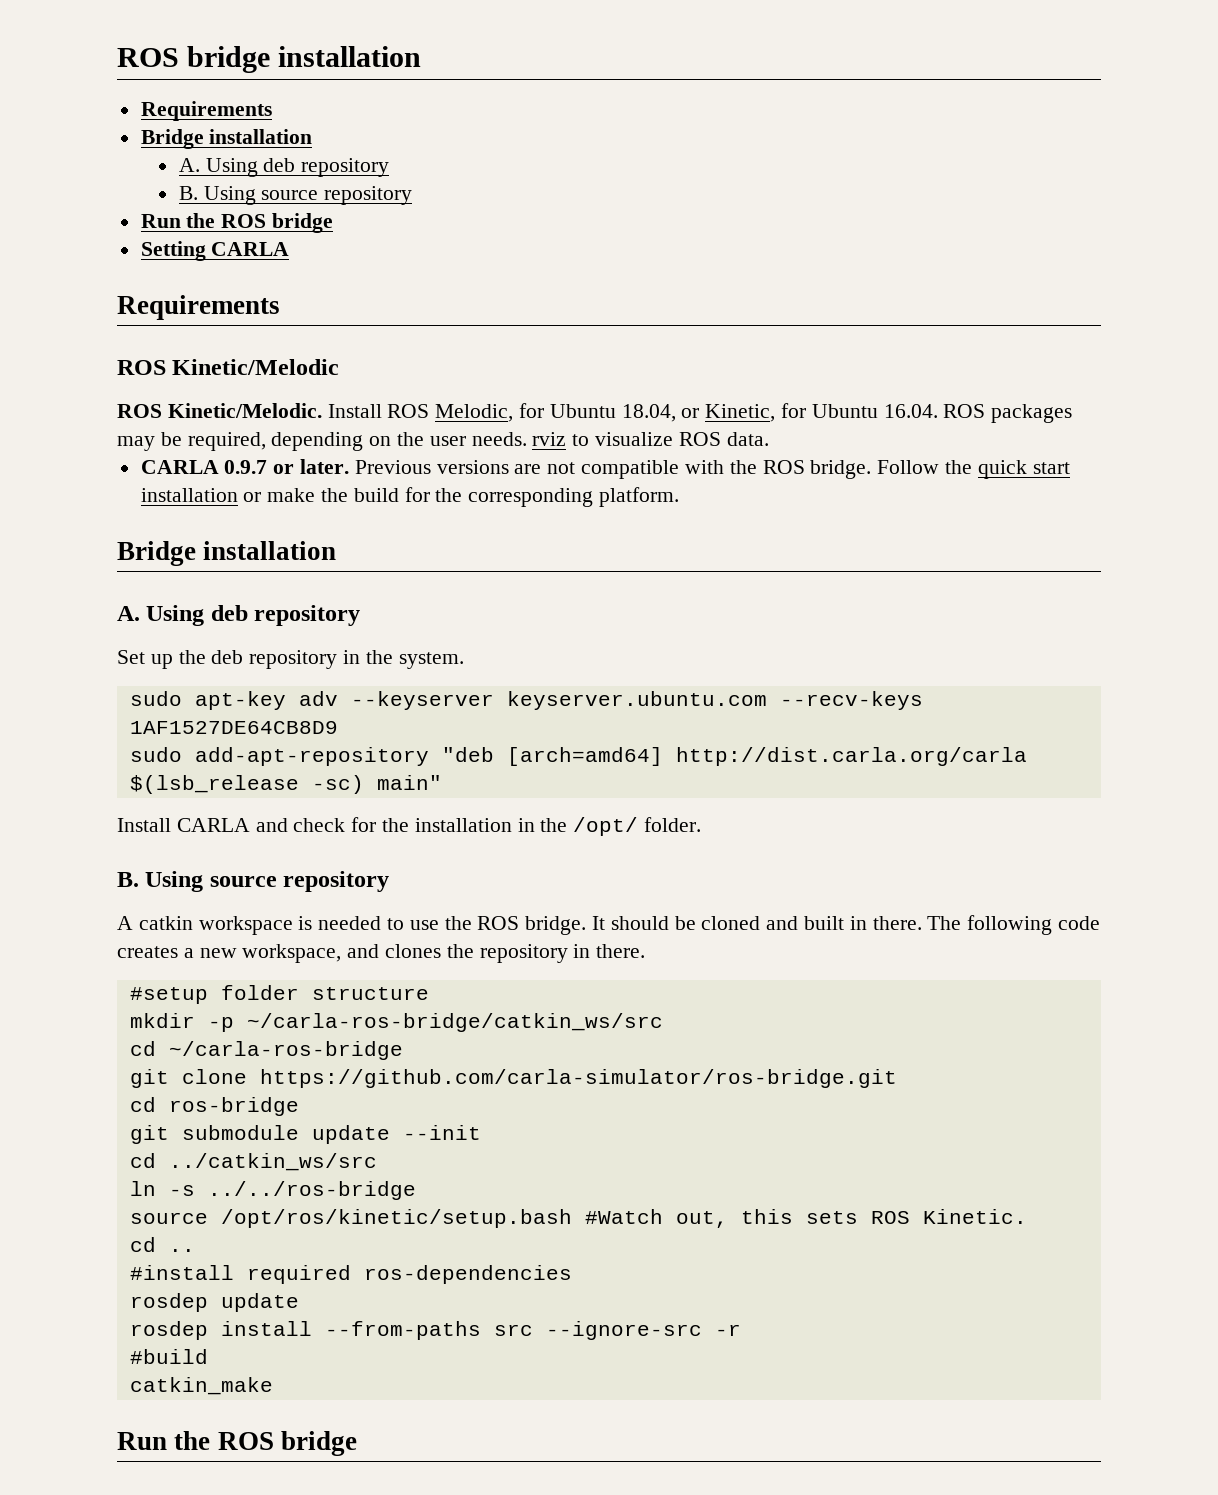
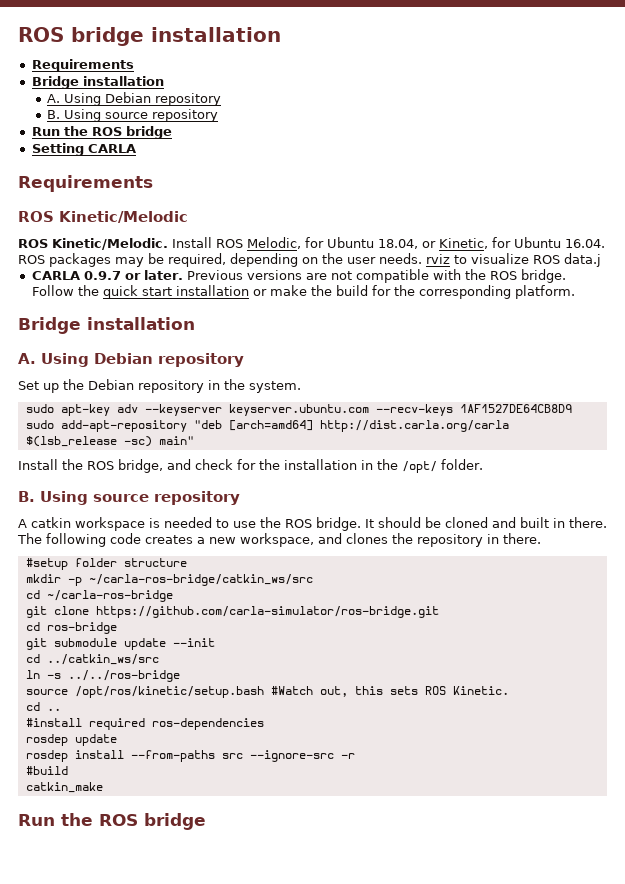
[263,158,296,172] deb -> [104,92,151,103] Debian
[726,432,769,446] data. -> [564,253,601,267] data.j
[210,605,248,621] deb -> [94,353,153,364] Debian
[211,650,244,664] deb -> [88,379,134,390] Debian
[176,818,250,832] CARLA -> [62,459,163,473] the ROS bridge,

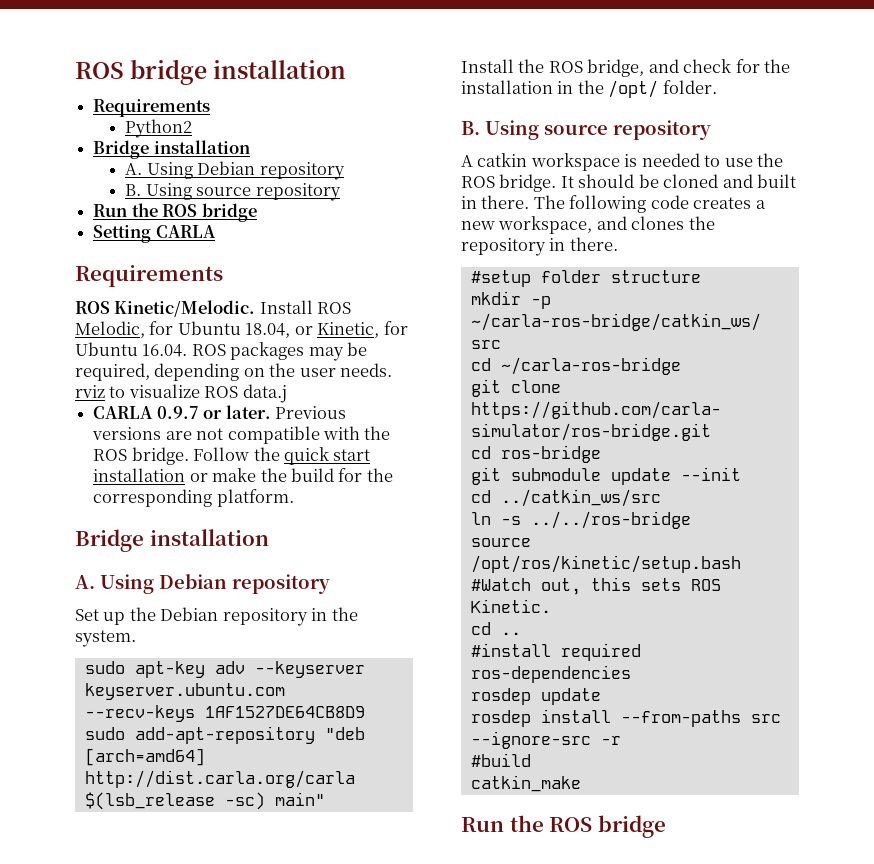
(134, 65) none -> [125,119,193,138] // Python2
[18,211,188,223] // ROS Kinetic/Melodic -> (223, 276) none

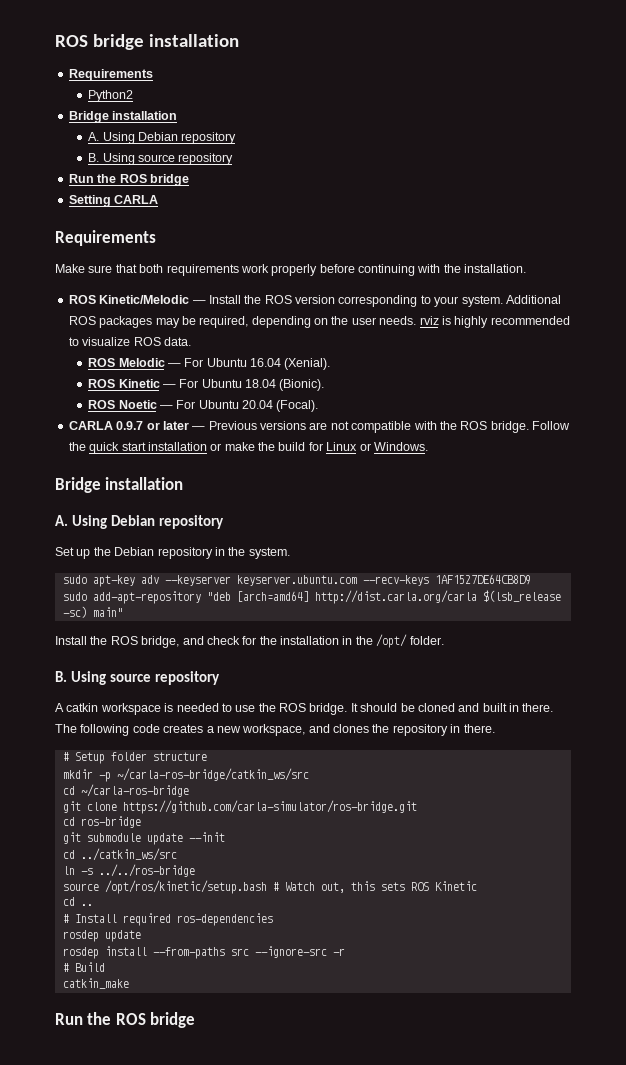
[75,300,352,317] [75,321,408,338] [75,342,188,357] ROS Kinetic/Melodic. Install ROS Melodic, for Ubuntu 18.04, or Kinetic, for Ubuntu 16.04. -> [55,264,527,276] [68,295,561,307] Make sure that both requirements work properly before continuing with the installation. // ROS Kinetic/Melodic — Install the ROS version corresponding to your system. Additional
[109,384,287,403] to visualize ROS data.j -> [441,316,570,328] [68,337,191,346] [88,358,331,370] [88,379,325,391] [88,400,319,412] is highly recommended to visualize ROS data. // ROS Melodic — For Ubuntu 16.04 (Xenial). // ROS Kinetic — For Ubuntu 18.04 (Bionic). // ROS Noetic — For Ubuntu 20.04 (Focal).
[225,405,271,419] later. -> [162,421,206,430] later —
[366,468,393,482] [93,489,294,507] the corresponding platform. -> [326,442,428,451] Linux or Windows.
[470,270,531,287] #setup -> [62,752,105,764] # Setup
[470,578,531,591] #Watch -> [272,882,315,891] # Watch
[470,599,551,613] Kinetic. -> [434,881,477,891] Kinetic
[470,643,551,657] #install -> [62,914,117,923] # Install
[470,753,531,767] #build -> [62,962,105,972] # Build

